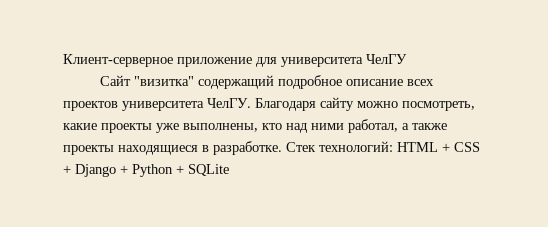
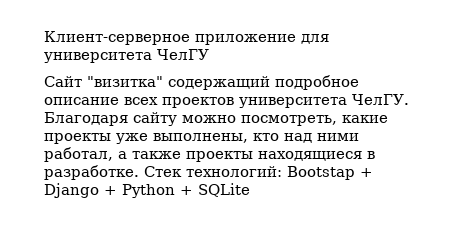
[397,142,480,152] HTML + CSS -> [287,166,355,180] Bootstap

